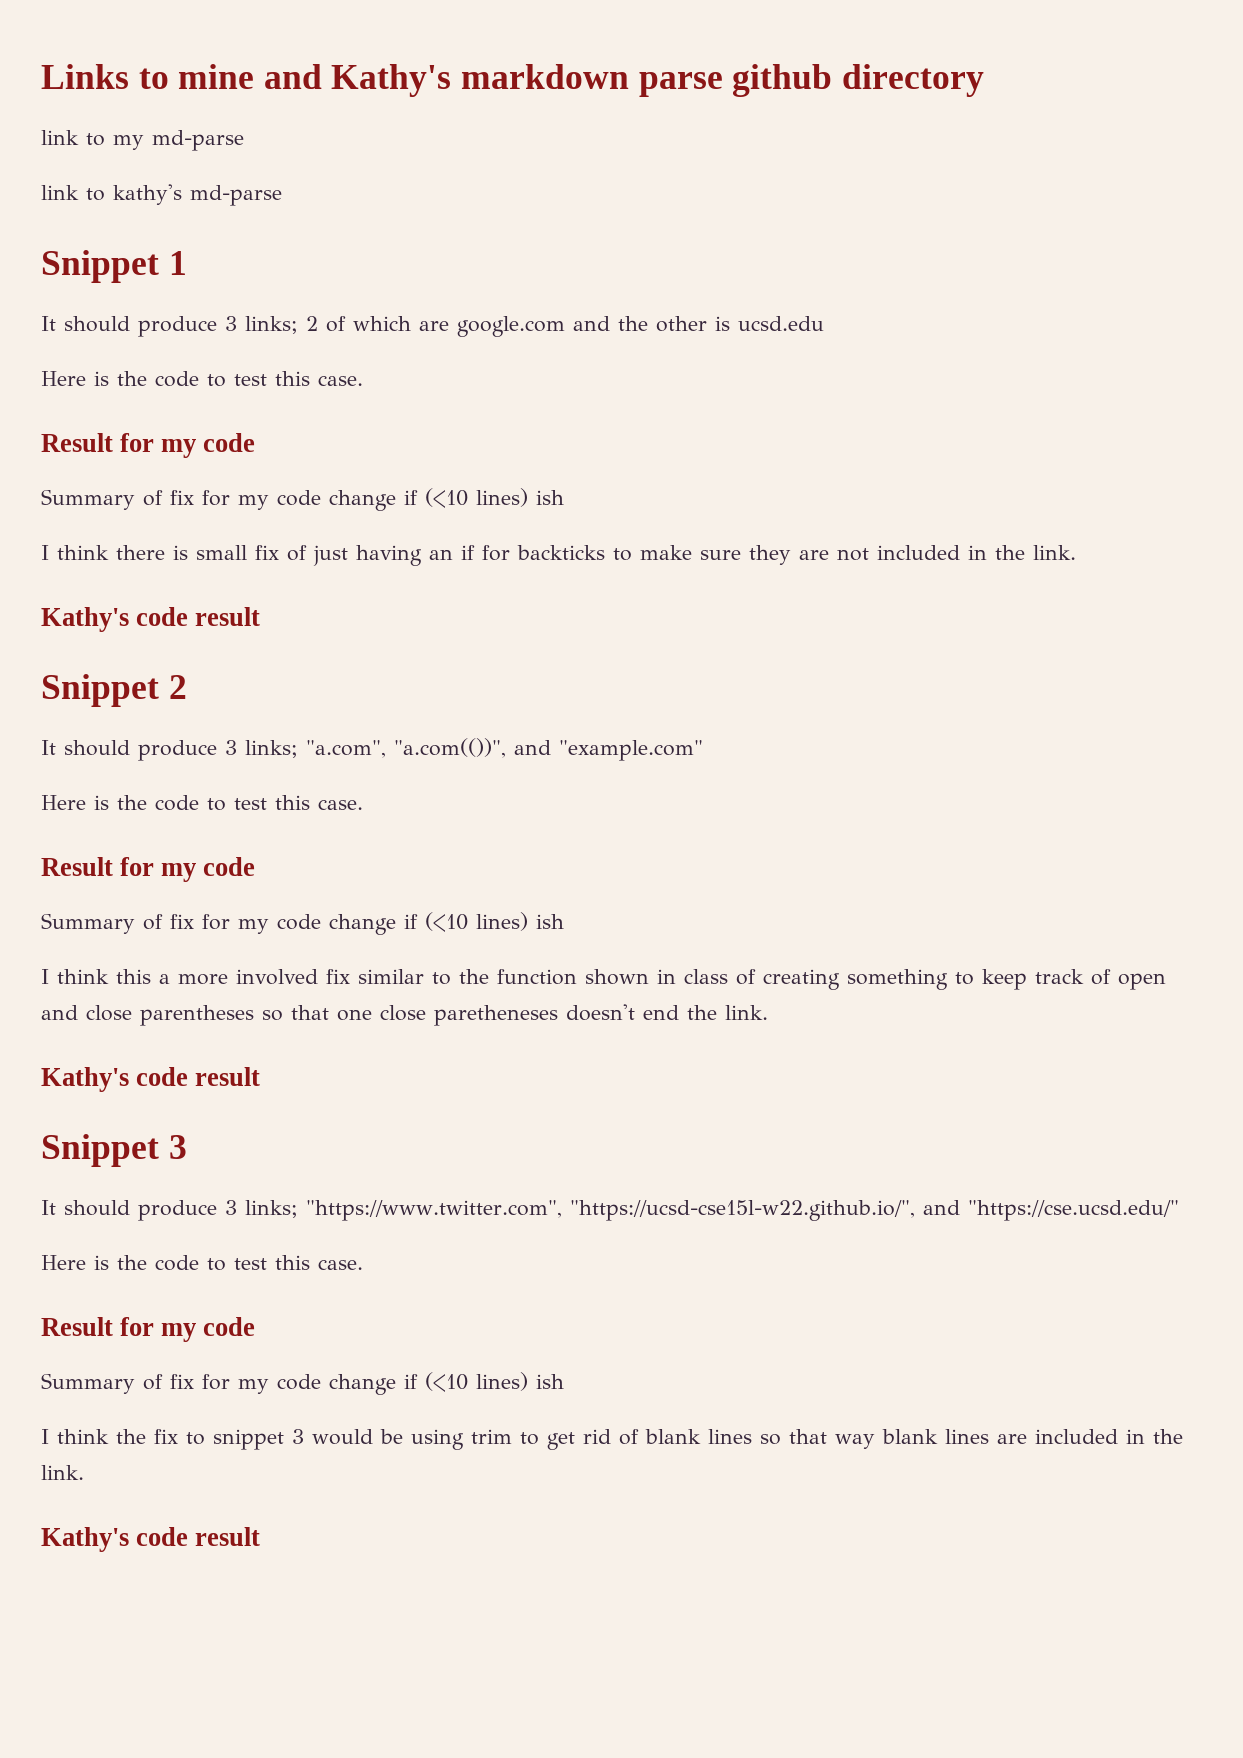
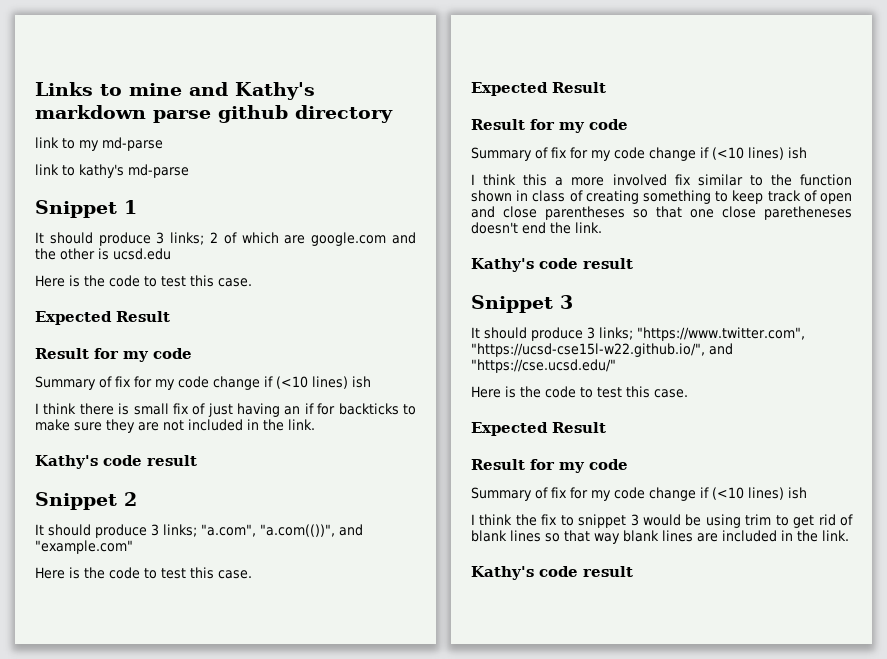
(363, 380) none -> [35,311,170,325] // Expected Result
(363, 804) none -> [471,82,606,96] // Expected Result
(363, 1264) none -> [471,422,606,436] // Expected Result

